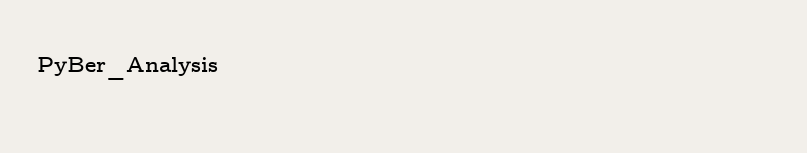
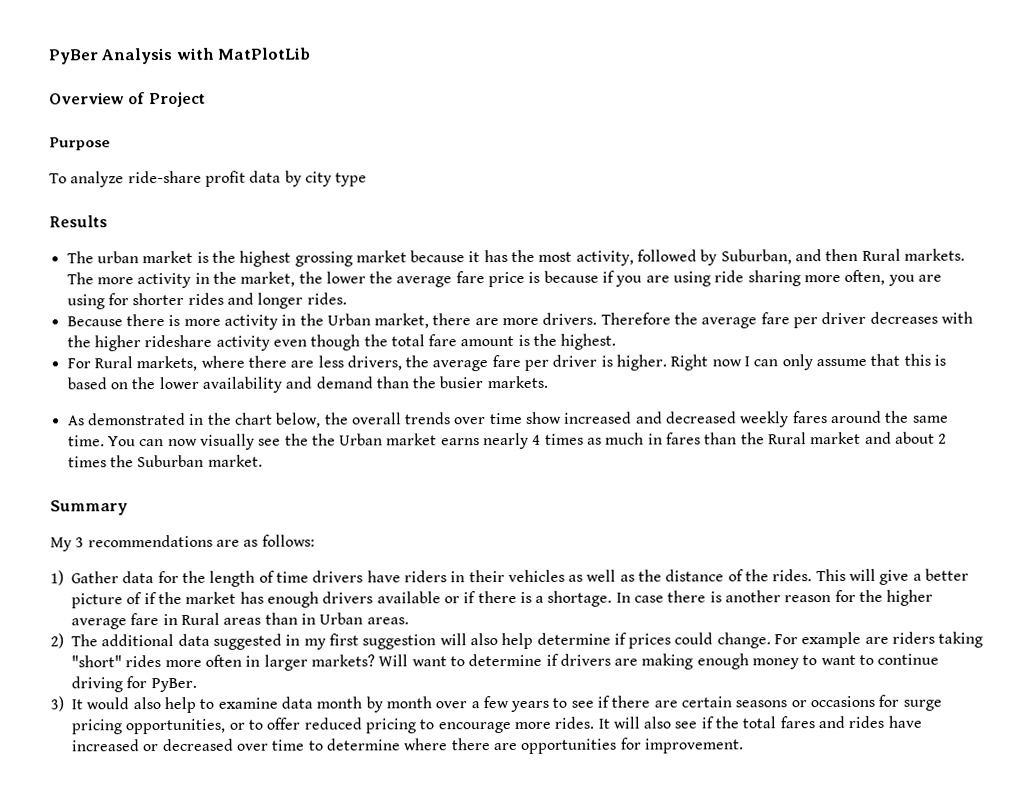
[37,57,218,80] PyBer_Analysis -> [48,47,311,65] [49,91,206,108] [49,137,111,151] [49,170,368,188] [49,215,108,228] [66,248,966,267] [66,269,942,289] [66,292,347,310] [66,311,974,330] [66,333,617,352] [66,353,946,372] [66,375,548,393] [67,410,949,428] [67,431,948,450] [67,454,263,468] [50,500,128,516] [50,534,315,552] [50,568,970,587] [71,589,934,609] [71,612,409,630] [50,631,984,650] [71,653,940,671] [71,676,197,693] [50,694,942,714] [71,715,922,735] [71,737,744,754] PyBer Analysis with MatPlotLib // Overview of Project // Purpose // To analyze ride-share profit data by city type // Results // The urban market is the highest grossing market because it has the most activity, followed by Suburban, and then Rural markets. The more activity in the market, the lower the average fare price is because if you are using ride sharing more often, you are using for shorter rides and longer rides. // Because there is more activity in the Urban market, there are more drivers. Therefore the average fare per driver decreases with the higher rideshare activity even though the total fare amount is the highest. // For Rural markets, where there are less drivers, the average fare per driver is higher. Right now I can only assume that this is based on the lower availability and demand than the busier markets. // As demonstrated in the chart below, the overall trends over time show increased and decreased weekly fares around the same time. You can now visually see the the Urban market earns nearly 4 times as much in fares than the Rural market and about 2 times the Suburban market. // Summary // My 3 recommendations are as follows: // 1) Gather data for the length of time drivers have riders in their vehicles as well as the distance of the rides. This will give a better picture of if the market has enough drivers available or if there is a shortage. In case there is another reason for the higher average fare in Rural areas than in Urban areas. // 2) The additional data suggested in my first suggestion will also help determine if prices could change. For example are riders taking "short" rides more often in larger markets? Will want to determine if drivers are making enough money to want to continue driving for PyBer. // 3) It would also help to examine data month by month over a few years to see if there are certain seasons or occasions for surge pricing opportunities, or to offer reduced pricing to encourage more rides. It will also see if the total fares and rides have increased or decreased over time to determine where there are opportunities for improvement.

